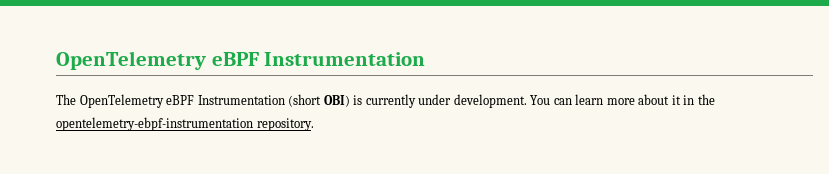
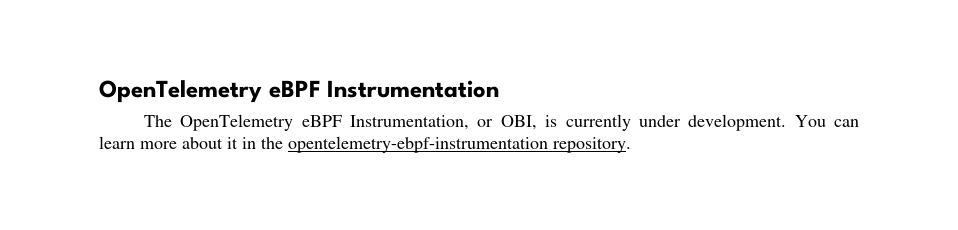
[197,94,350,107] Instrumentation (short OBI) -> [350,115,537,130] Instrumentation, or OBI,

